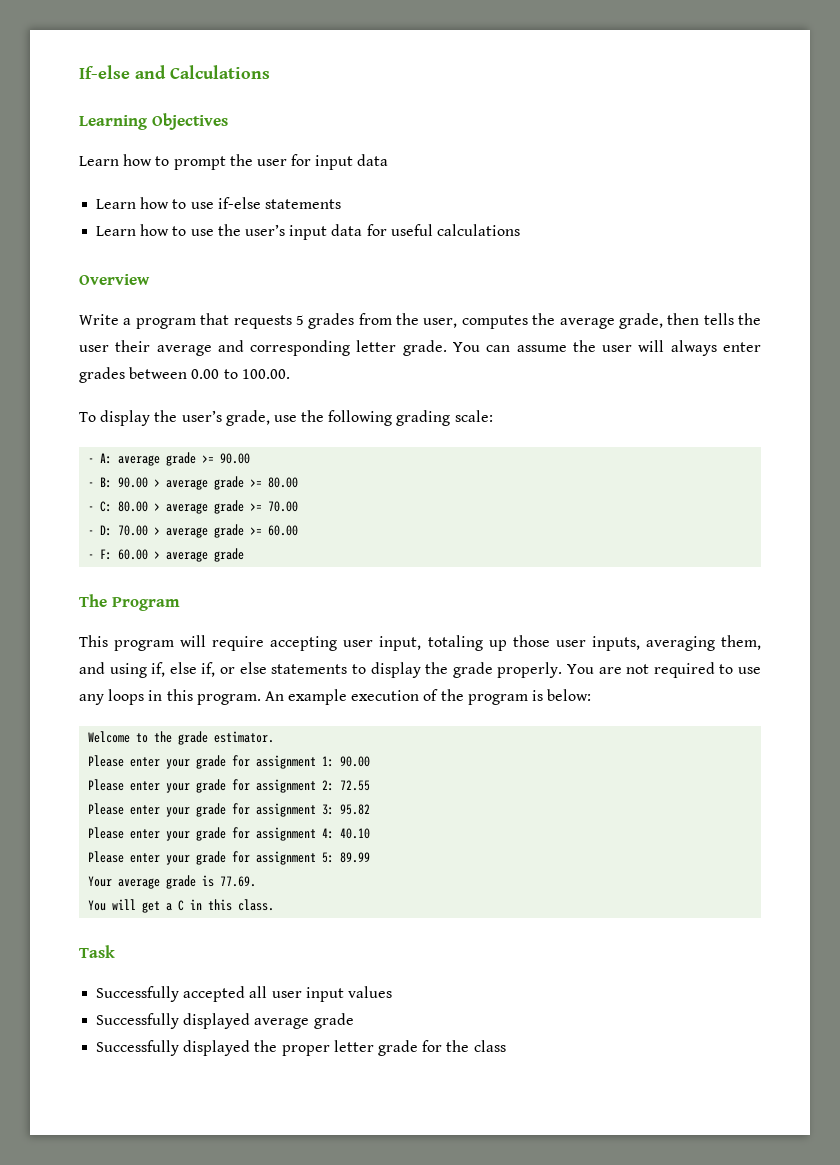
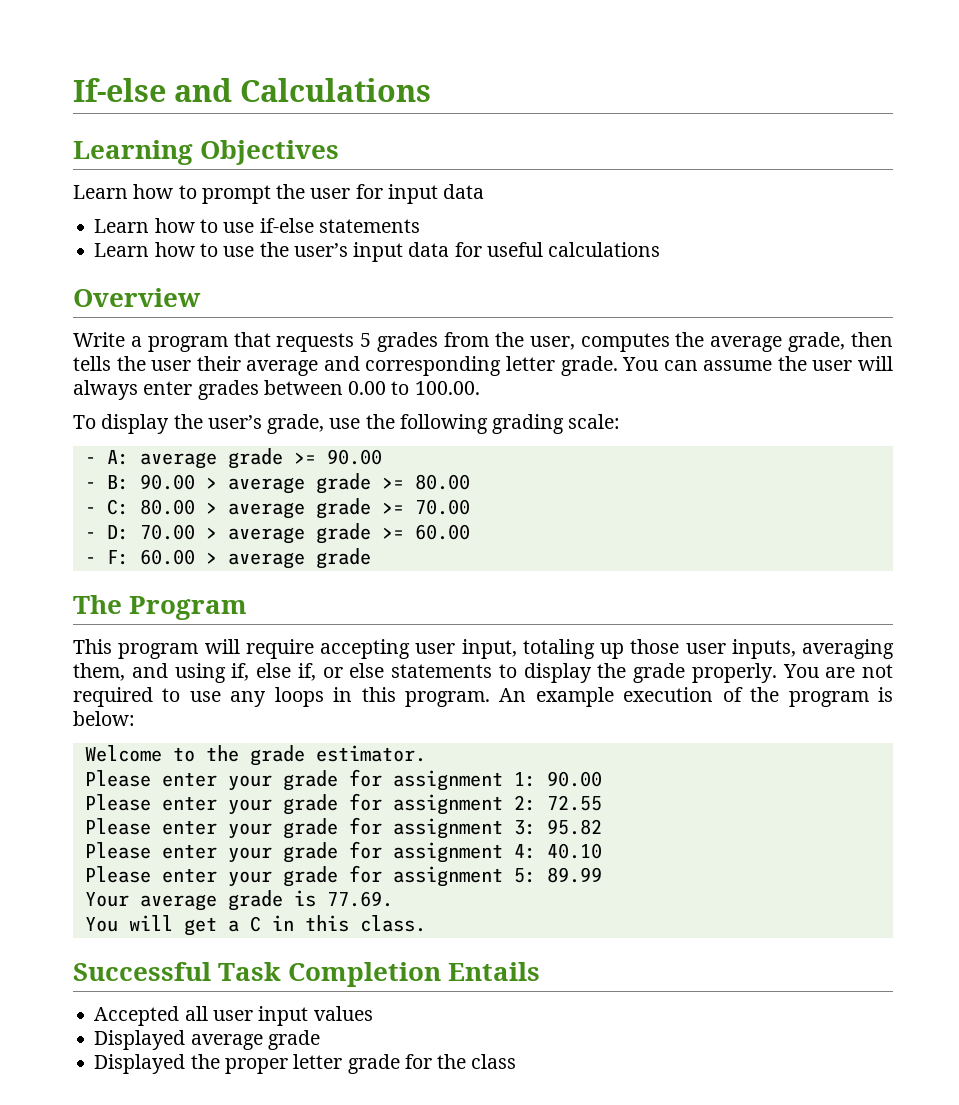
(275, 905) none -> [73,962,211,981] Successful
[96,986,246,1002] // Successfully accepted -> [288,962,541,987] [94,1006,180,1026] Completion Entails // Accepted
[96,1013,354,1029] [96,1040,251,1056] Successfully displayed average grade // Successfully displayed -> [94,1030,320,1050] [94,1054,186,1074] Displayed average grade // Displayed

